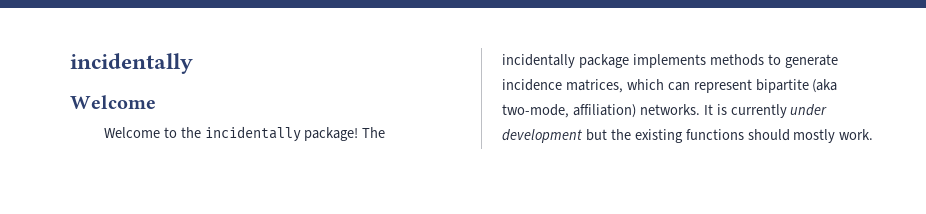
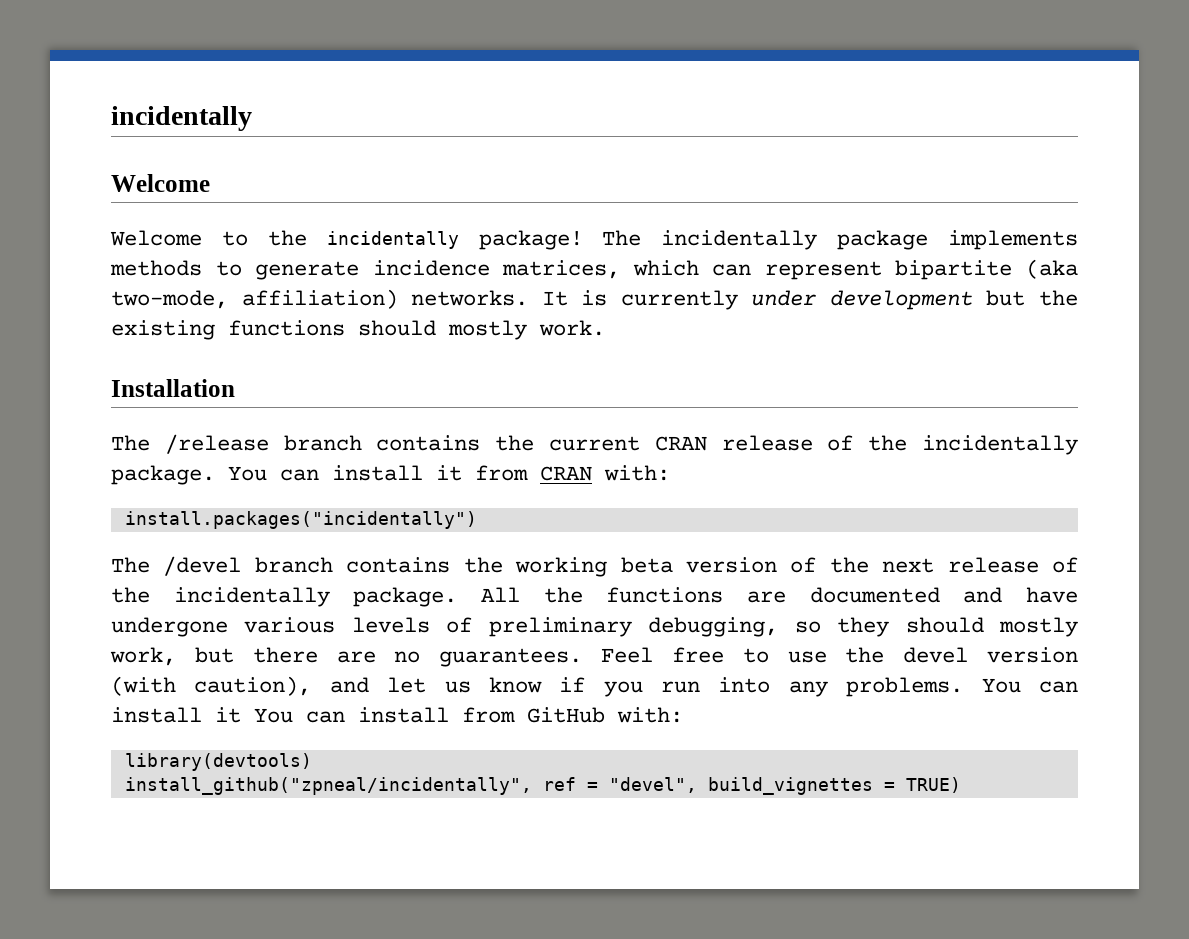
(874, 134) none -> [111,379,235,397] [111,434,1078,455] [111,465,670,485] [124,511,477,529] [111,556,1078,577] [111,587,1078,607] [111,617,1078,637] [110,647,1079,667] [111,676,1078,697] [111,707,683,723] [124,753,312,771] [124,777,961,795] // Installation // The /release branch contains the current CRAN release of the incidentally package. You can install it from CRAN with: // install.packages("incidentally") // The /devel branch contains the working beta version of the next release of the incidentally package. All the functions are documented and have undergone various levels of preliminary debugging, so they should mostly work, but there are no guarantees. Feel free to use the devel version (with caution), and let us know if you run into any problems. You can install it You can install from GitHub with: // library(devtools) // install_github("zpneal/incidentally", ref = "devel", build_vignettes = TRUE)

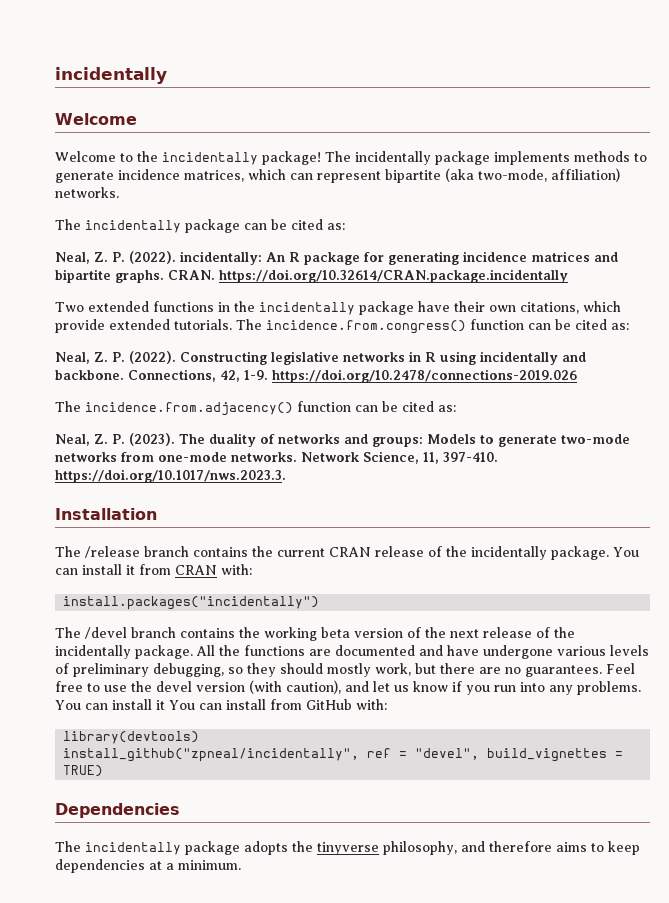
[541,290,1078,310] [111,320,605,340] It is currently under development but the existing functions should mostly work. -> [55,219,345,233] [55,251,618,265] [55,269,568,283] [55,301,621,315] [55,319,629,334] [55,351,586,365] [55,369,577,383] [55,401,456,416] [55,433,630,447] [55,451,498,464] [55,469,286,483] // The incidentally package can be cited as: // Neal, Z. P. (2022). incidentally: An R package for generating incidence matrices and bipartite graphs. CRAN. https://doi.org/10.32614/CRAN.package.incidentally // Two extended functions in the incidentally package have their own citations, which provide extended tutorials. The incidence.from.congress() function can be cited as: // Neal, Z. P. (2022). Constructing legislative networks in R using incidentally and backbone. Connections, 42, 1-9. https://doi.org/10.2478/connections-2019.026 // The incidence.from.adjacency() function can be cited as: // Neal, Z. P. (2023). The duality of networks and groups: Models to generate two-mode networks from one-mode networks. Network Science, 11, 397-410. https://doi.org/10.1017/nws.2023.3.
(961, 785) none -> [55,803,180,818] [55,841,640,855] [55,859,241,873] // Dependencies // The incidentally package adopts the tinyverse philosophy, and therefore aims to keep dependencies at a minimum.

